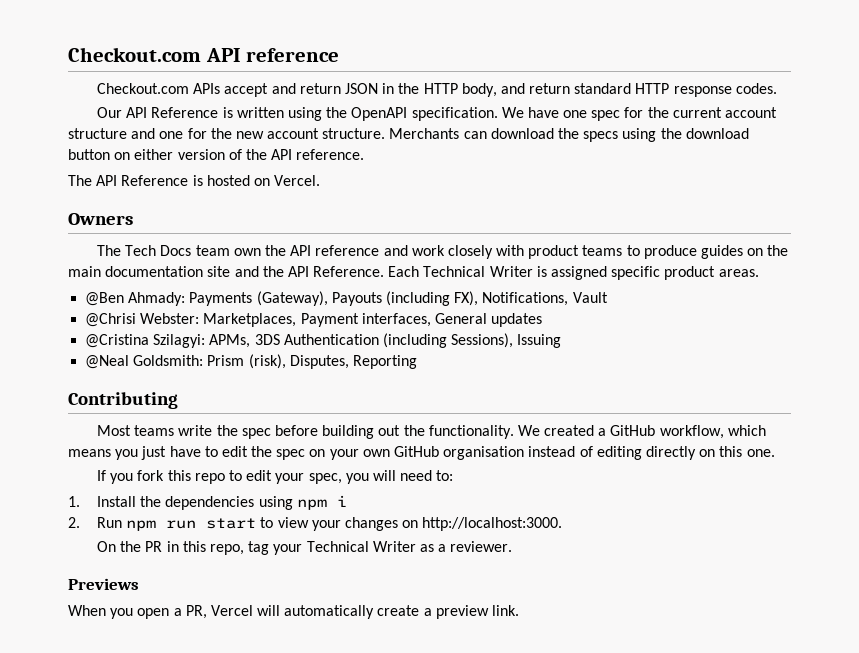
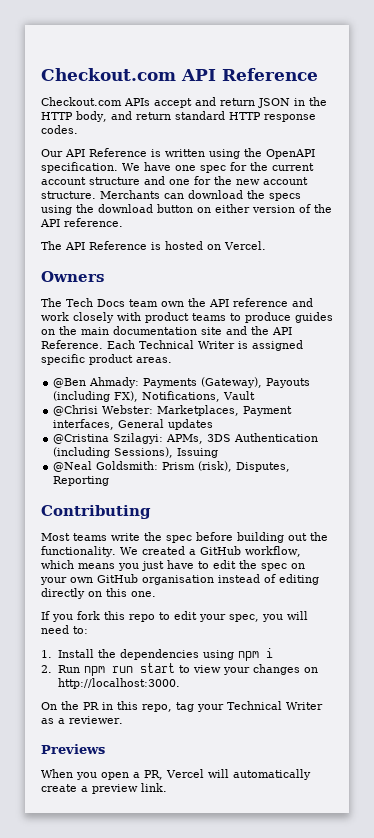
[246,48,340,62] reference -> [222,68,318,81] Reference

